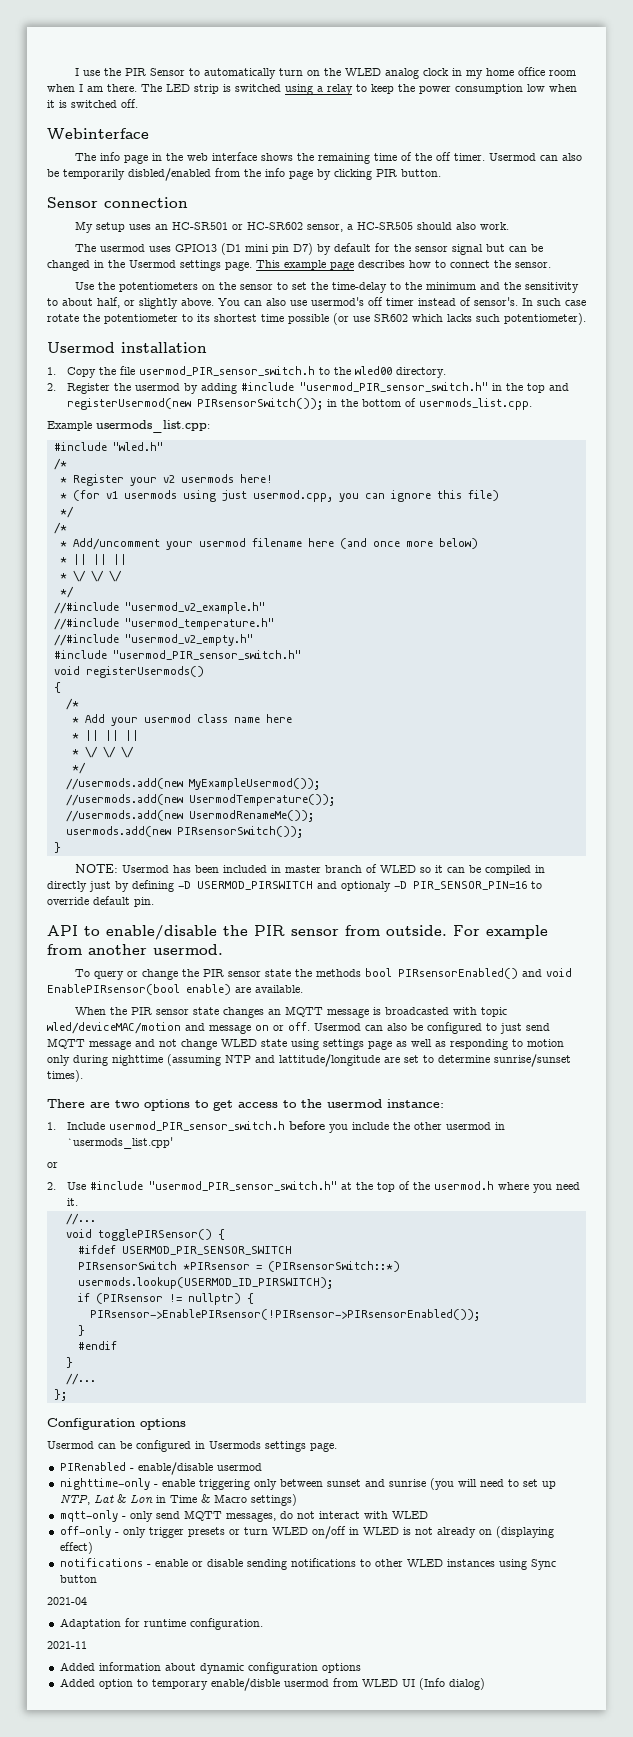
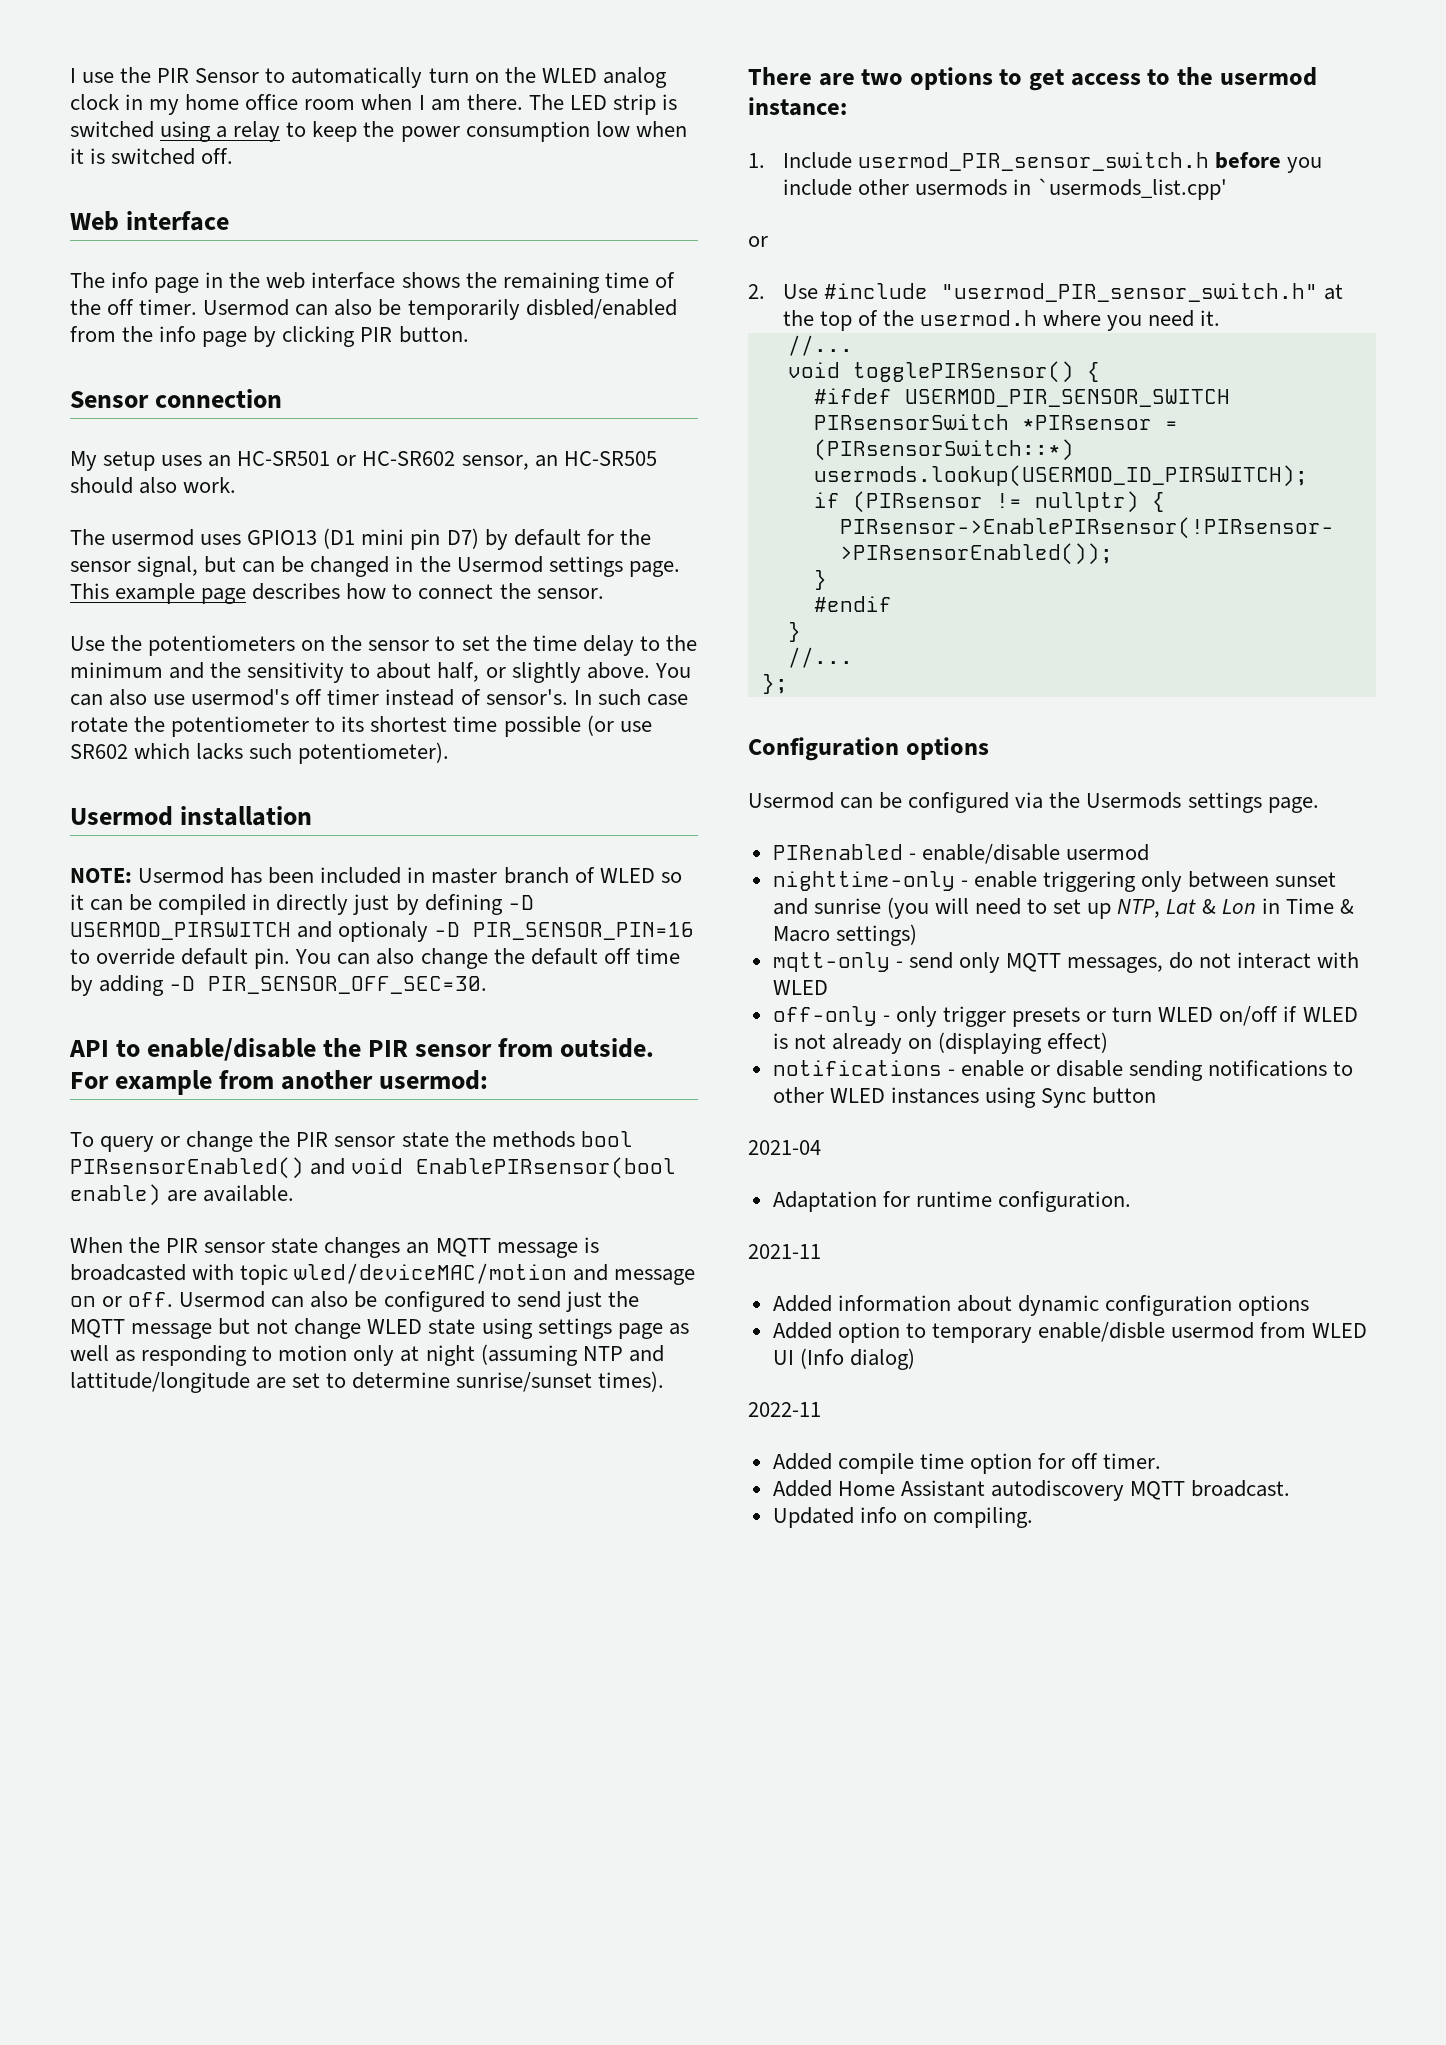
[47,128,149,140] Webinterface -> [70,211,230,231] Web interface
[346,224,353,230] a -> [534,455,558,467] an
[451,244,483,255] signal -> [137,556,199,577] signal,
[331,282,387,293] time-delay -> [532,635,634,656] time delay
[47,366,447,378] [47,382,570,394] [67,398,533,410] [47,420,210,433] [53,442,163,451] [53,458,67,470] [59,474,273,486] [59,490,499,502] [59,506,74,518] [53,522,67,534] [59,538,478,550] [59,554,127,565] [59,570,122,582] [59,586,74,598] [53,602,265,614] [53,618,274,630] [53,634,253,646] [53,650,301,660] [53,666,204,678] [53,682,61,693] [65,698,79,710] [71,714,292,726] [71,730,139,741] [71,746,134,758] [71,762,86,774] [65,778,320,790] [65,794,335,806] [65,810,314,822] [65,826,303,838] [53,842,61,853] // 1. Copy the file usermod_PIR_sensor_switch.h to the wled00 directory. // 2. Register the usermod by adding #include "usermod_PIR_sensor_switch.h" in the top and registerUsermod(new PIRsensorSwitch()); in the bottom of usermods_list.cpp. // Example usermods_list.cpp: // #include "wled.h" // /* // * Register your v2 usermods here! // * (for v1 usermods using just usermod.cpp, you can ignore this file) // */ // /* // * Add/uncomment your usermod filename here (and once more below) // * || || || // * \/ \/ \/ // */ // //#include "usermod_v2_example.h" // //#include "usermod_temperature.h" // //#include "usermod_v2_empty.h" // #include "usermod_PIR_sensor_switch.h" // void registerUsermods() // { // /* // * Add your usermod class name here // * || || || // * \/ \/ \/ // */ // //usermods.add(new MyExampleUsermod()); // //usermods.add(new UsermodTemperature()); // //usermods.add(new UsermodRenameMe()); // usermods.add(new PIRsensorSwitch()); // } -> (313, 816) none
(154, 902) none -> [295,948,680,969] [70,975,488,996] You can also change the default off time by adding -D PIR_SENSOR_OFF_SEC=30.
[153,944,223,955] usermod. -> [379,1070,489,1090] usermod:
[500,1023,550,1034] [47,1038,155,1050] just send MQTT message and -> [516,1291,639,1312] [70,1318,251,1339] send just the MQTT message but
[73,1055,163,1066] during nighttime -> [400,1345,475,1366] at night
[393,1122,492,1130] the other usermod -> [857,179,1007,196] other usermods
[195,1441,205,1449] in -> [1015,792,1081,809] via the
[129,1511,180,1522] only send -> [908,952,1000,973] send only
[348,1527,359,1535] in -> [1283,1006,1298,1022] if
(485, 1684) none -> [748,1402,821,1417] [772,1453,1162,1474] [772,1480,1291,1501] [772,1507,1033,1528] // 2022-11 // Added compile time option for off timer. // Added Home Assistant autodiscovery MQTT broadcast. // Updated info on compiling.

